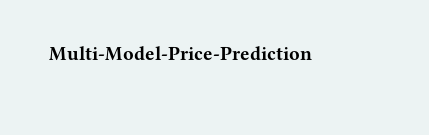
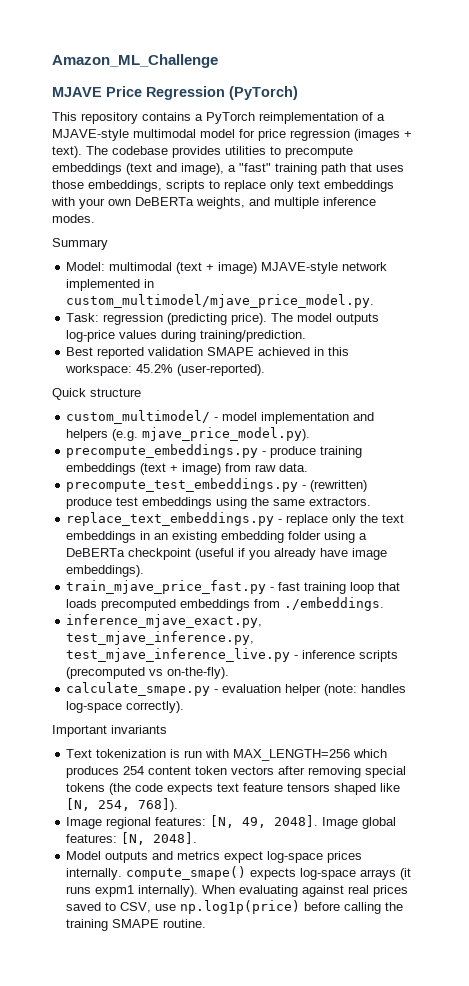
[49,46,312,61] Multi-Model-Price-Prediction -> [52,54,218,68] [52,86,298,100] [52,112,385,124] [52,129,412,141] [52,146,353,158] [52,163,404,175] [52,180,394,192] [51,197,376,209] [52,214,95,223] [52,238,108,250] [66,262,388,274] [66,279,155,291] [66,294,375,308] [66,313,380,325] [66,330,307,342] [66,347,350,359] [65,364,266,376] [52,388,141,400] [66,410,375,424] [66,427,311,441] [66,444,363,458] [66,463,309,475] [66,478,368,492] [66,497,372,509] [66,512,405,526] [66,531,368,543] [66,548,388,560] [66,565,145,577] [66,580,401,594] [66,597,385,611] [66,614,263,628] [66,631,255,645] [66,648,399,662] [66,667,230,679] [66,682,407,696] [66,701,185,713] [52,725,167,737] [66,749,388,761] [66,766,407,778] [66,783,401,795] [66,798,179,812] [66,815,397,829] [66,832,198,845] [66,851,363,863] [66,866,412,880] [66,885,409,897] [66,900,404,914] [66,919,207,931] Amazon_ML_Challenge // MJAVE Price Regression (PyTorch) // This repository contains a PyTorch reimplementation of a MJAVE-style multimodal model for price regression (images + text). The codebase provides utilities to precompute embeddings (text and image), a "fast" training path that uses those embeddings, scripts to replace only text embeddings with your own DeBERTa weights, and multiple inference modes. // Summary // Model: multimodal (text + image) MJAVE-style network implemented in custom_multimodel/mjave_price_model.py. // Task: regression (predicting price). The model outputs log-price values during training/prediction. // Best reported validation SMAPE achieved in this workspace: 45.2% (user-reported). // Quick structure // custom_multimodel/ - model implementation and helpers (e.g. mjave_price_model.py). // precompute_embeddings.py - produce training embeddings (text + image) from raw data. // precompute_test_embeddings.py - (rewritten) produce test embeddings using the same extractors. // replace_text_embeddings.py - replace only the text embeddings in an existing embedding folder using a DeBERTa checkpoint (useful if you already have image embeddings). // train_mjave_price_fast.py - fast training loop that loads precomputed embeddings from ./embeddings. // inference_mjave_exact.py, test_mjave_inference.py, test_mjave_inference_live.py - inference scripts (precomputed vs on-the-fly). // calculate_smape.py - evaluation helper (note: handles log-space correctly). // Important invariants // Text tokenization is run with MAX_LENGTH=256 which produces 254 content token vectors after removing special tokens (the code expects text feature tensors shaped like [N, 254, 768]). // Image regional features: [N, 49, 2048]. Image global features: [N, 2048]. // Model outputs and metrics expect log-space prices internally. compute_smape() expects log-space arrays (it runs expm1 internally). When evaluating against real prices saved to CSV, use np.log1p(price) before calling the training SMAPE routine.

